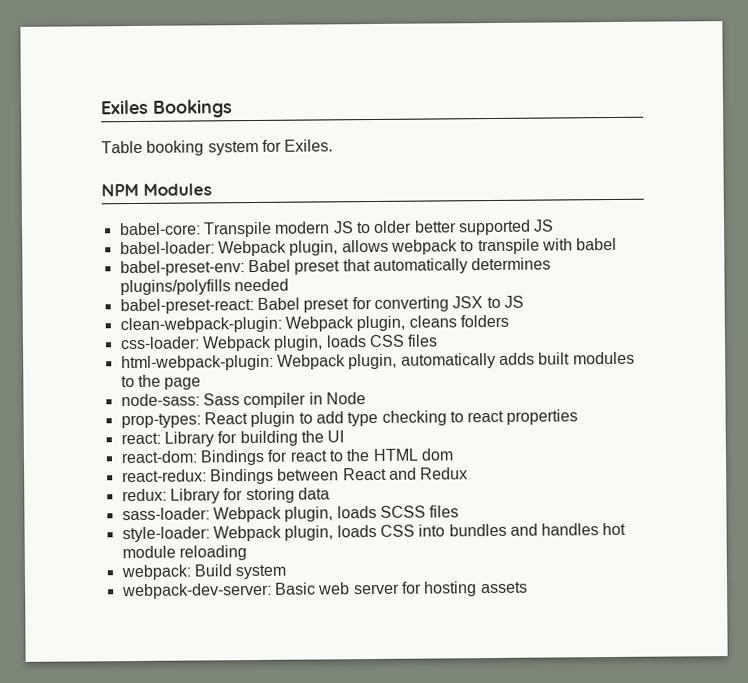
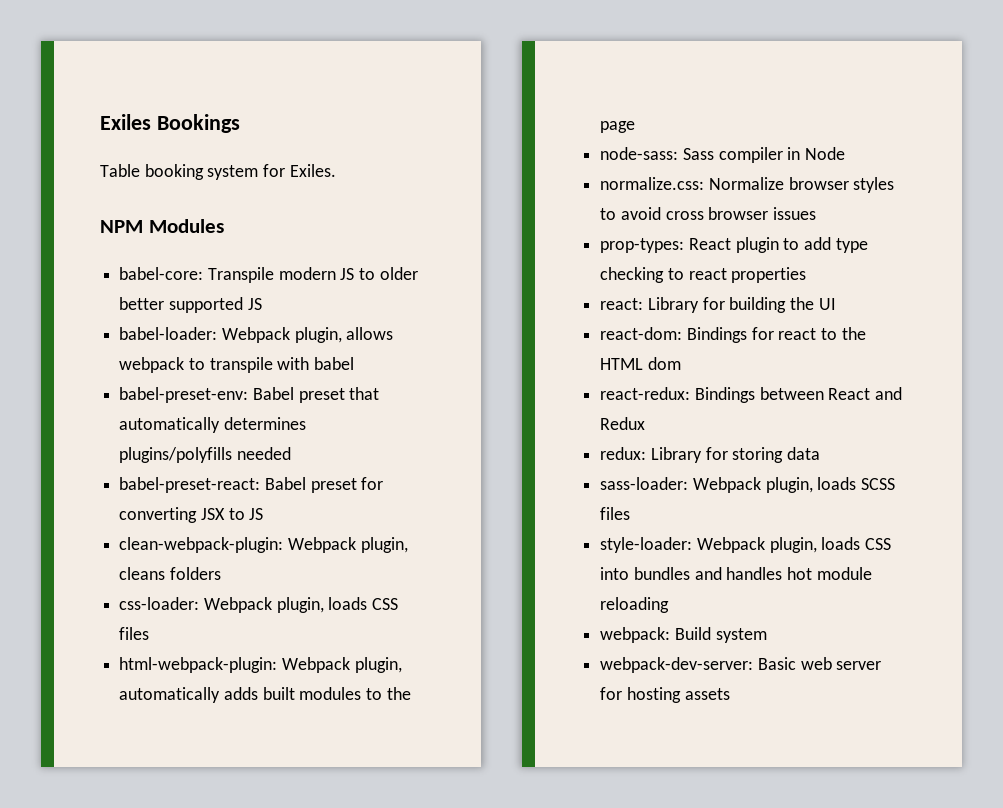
(366, 398) none -> [600,177,895,193] [600,207,817,220] // normalize.css: Normalize browser styles to avoid cross browser issues

